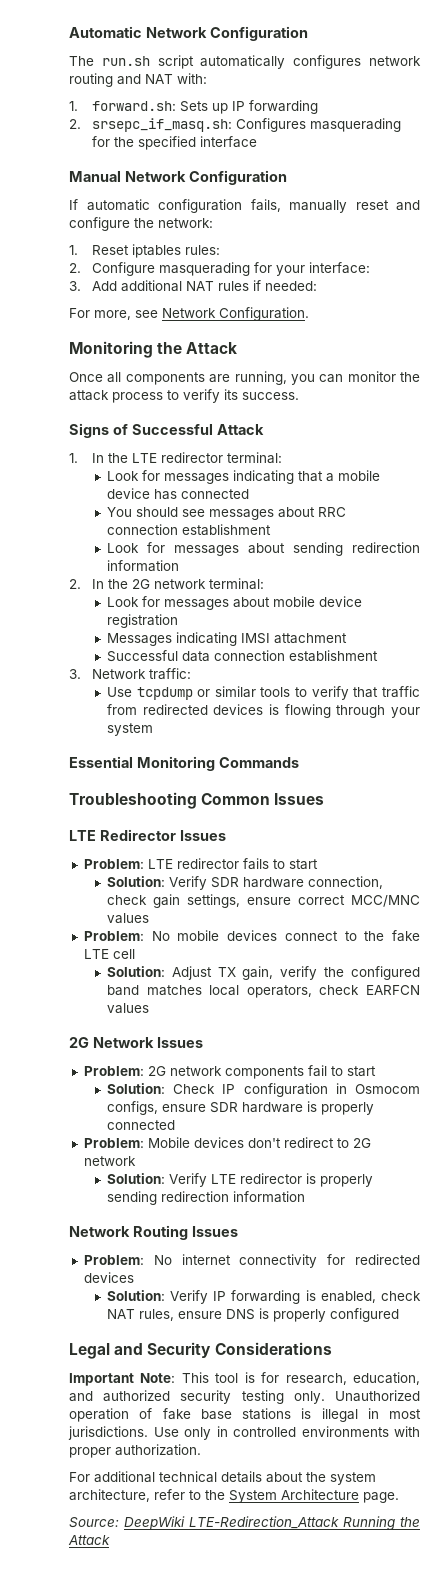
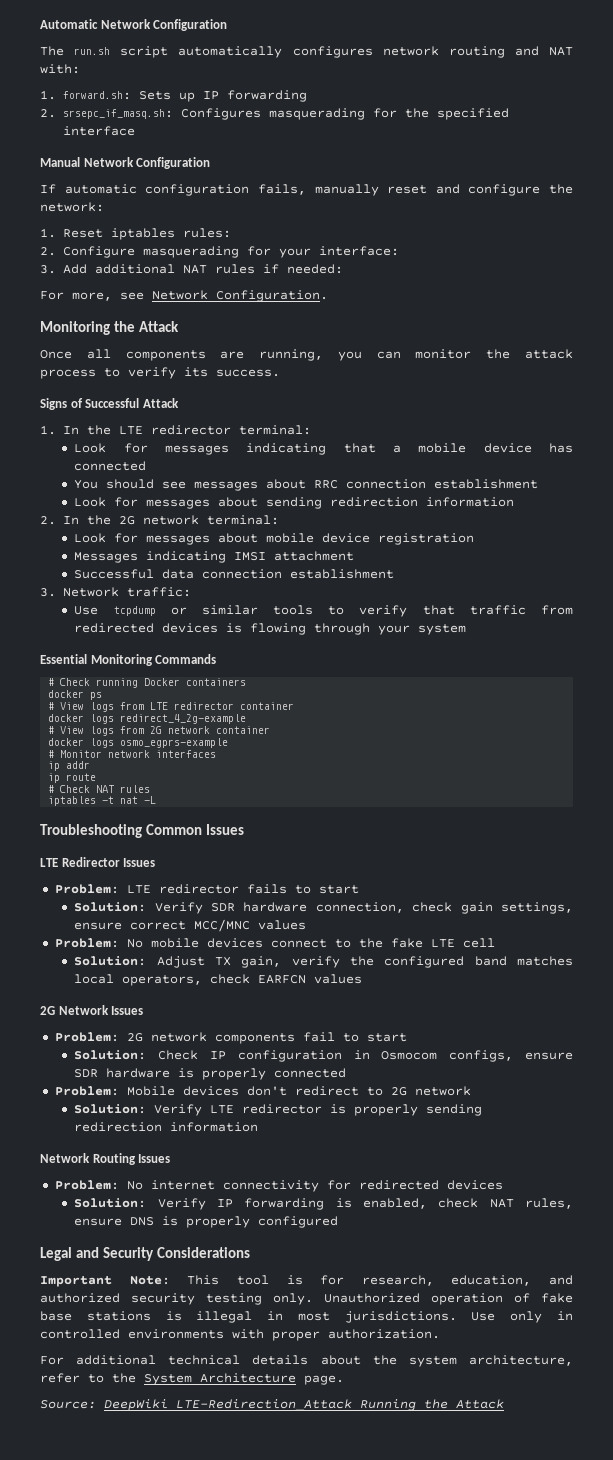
(299, 762) none -> [48,678,247,688] [48,690,103,700] [48,702,295,712] [48,714,247,724] [48,726,271,736] [48,738,229,748] [48,750,217,758] [48,761,91,771] [48,773,97,783] [48,785,151,793] [48,796,157,806] // # Check running Docker containers // docker ps // # View logs from LTE redirector container // docker logs redirect_4_2g-example // # View logs from 2G network container // docker logs osmo_egprs-example // # Monitor network interfaces // ip addr // ip route // # Check NAT rules // iptables -t nat -L

